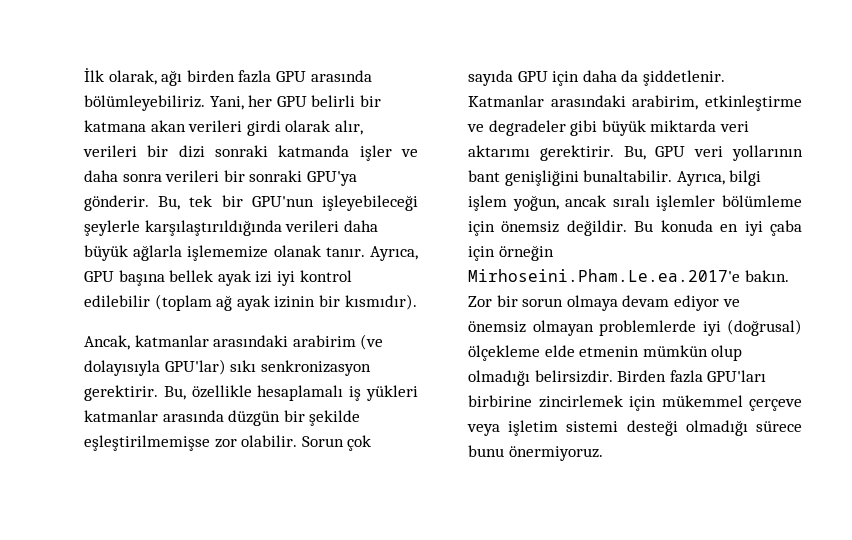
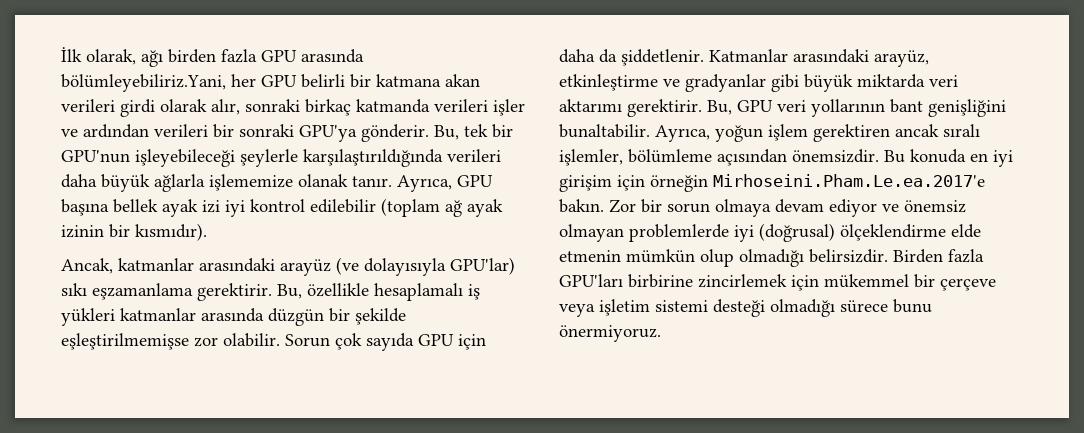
[84,95,244,111] bölümleyebiliriz. Yani, -> [61,74,226,92] bölümleyebiliriz.Yani,
[83,145,418,161] [84,170,162,182] verileri bir dizi sonraki katmanda işler ve daha sonra -> [245,99,525,116] [61,124,149,138] sonraki birkaç katmanda verileri işler ve ardından
[292,335,356,347] arabirim -> [280,259,331,276] arayüz
[260,360,371,376] senkronizasyon -> [92,283,193,300] eşzamanlama
[632,95,699,110] arabirim, -> [874,50,929,67] arayüz,
[488,120,566,136] degradeler -> [685,74,766,92] gradyanlar
[729,170,762,186] [468,195,802,211] [468,220,627,236] bilgi işlem yoğun, ancak sıralı işlemler bölümleme için önemsiz değildir. -> [715,124,980,142] [559,149,879,166] yoğun işlem gerektiren ancak sıralı işlemler, bölümleme açısından önemsizdir.
[770,220,802,236] çaba -> [559,175,612,192] girişim
[468,345,540,361] ölçekleme -> [840,224,946,241] ölçeklendirme
(743, 401) none -> [914,274,935,288] bir

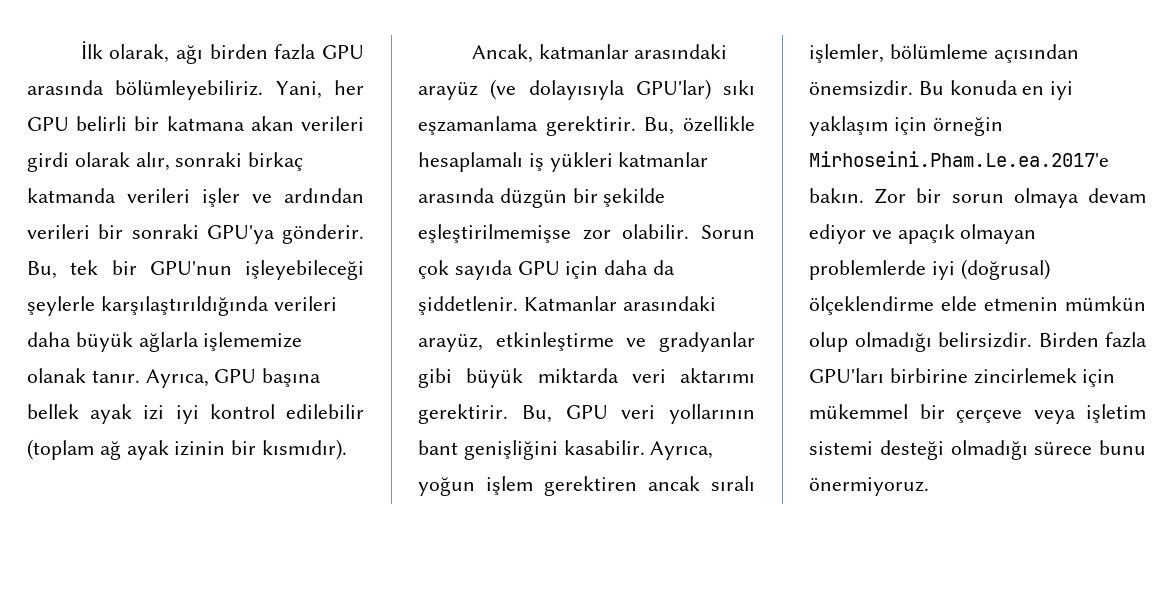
[61,74,226,92] bölümleyebiliriz.Yani, -> [115,80,322,100] bölümleyebiliriz. Yani,
[559,124,650,138] bunaltabilir. -> [563,440,645,455] kasabilir.
[559,175,612,192] girişim -> [809,116,888,136] yaklaşım
[904,200,966,213] önemsiz -> [897,224,955,244] apaçık

